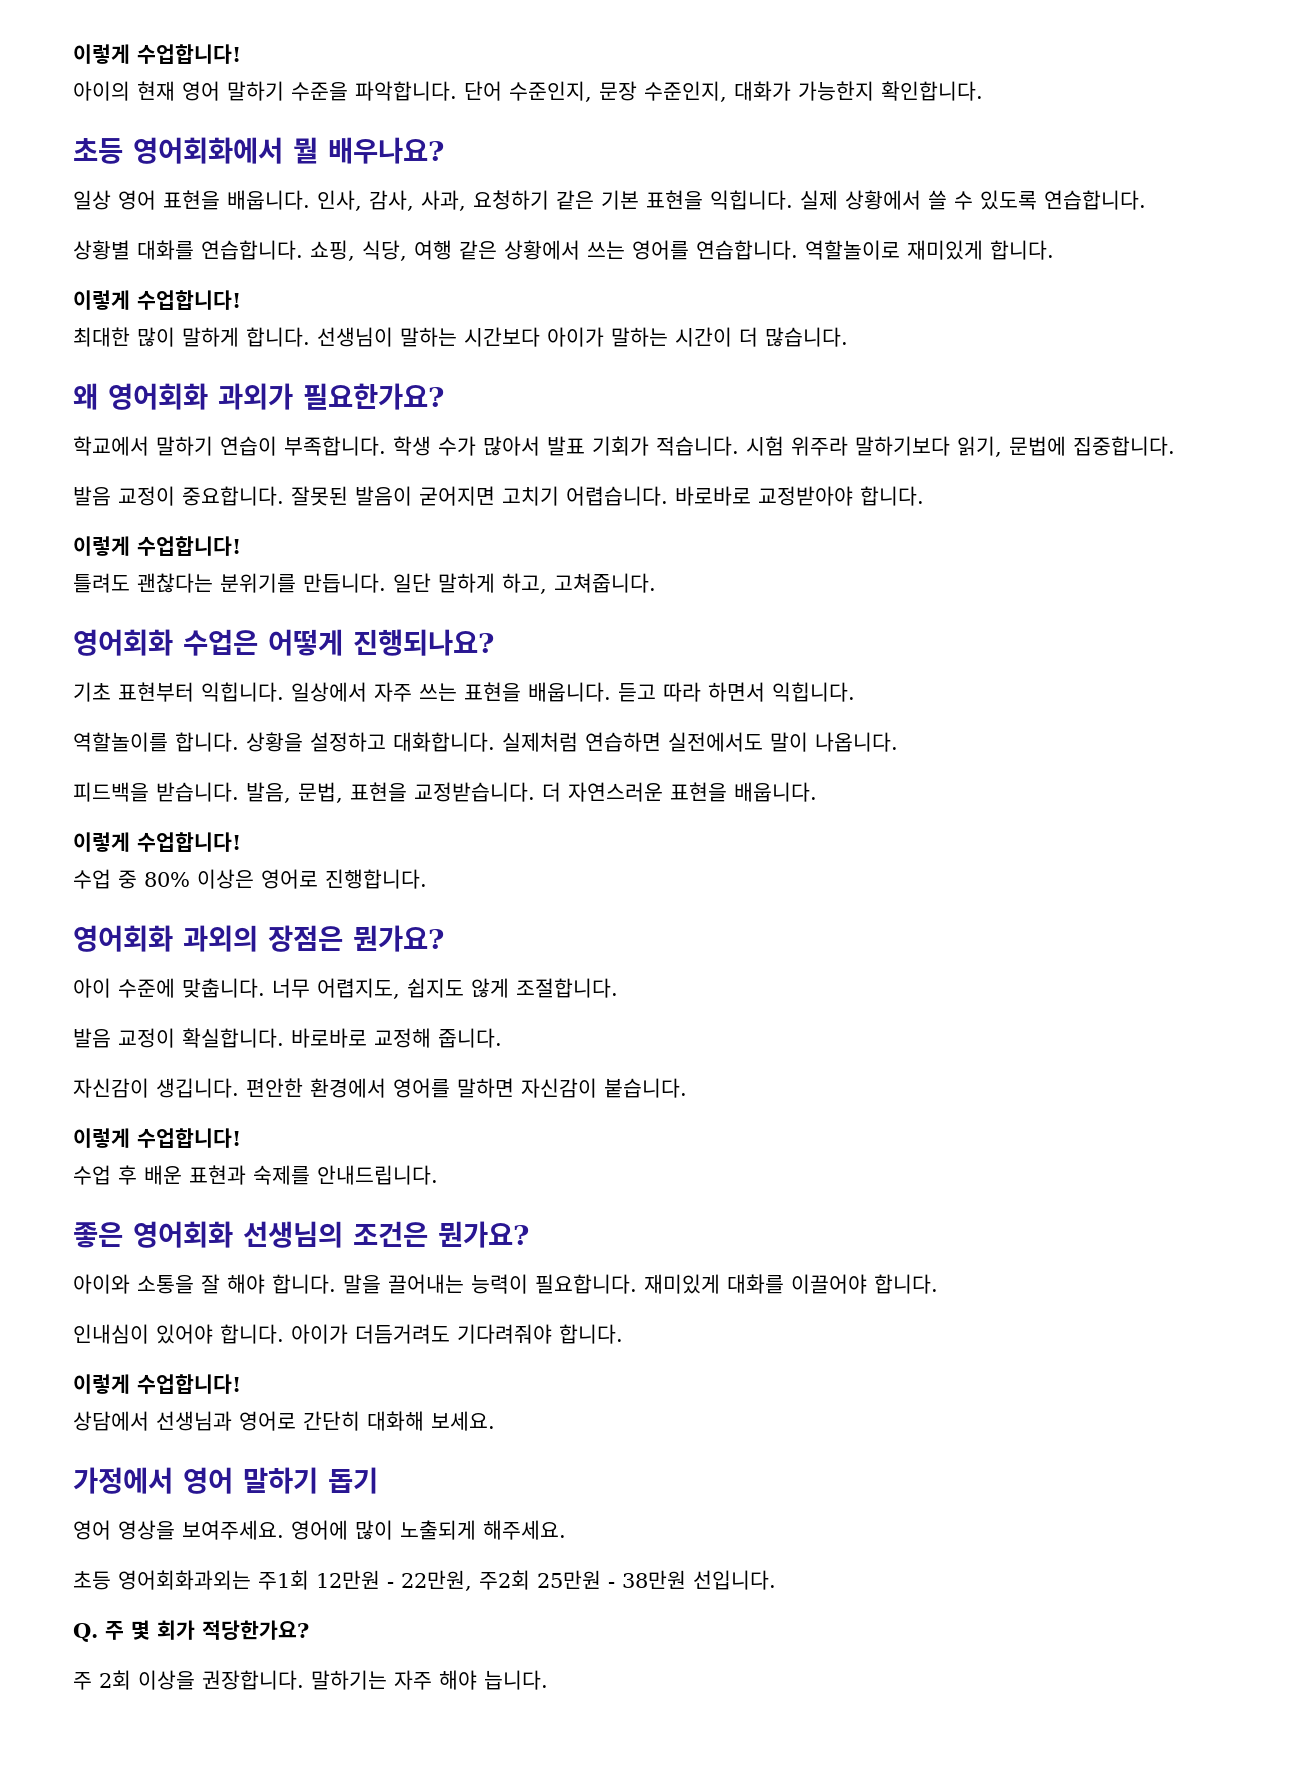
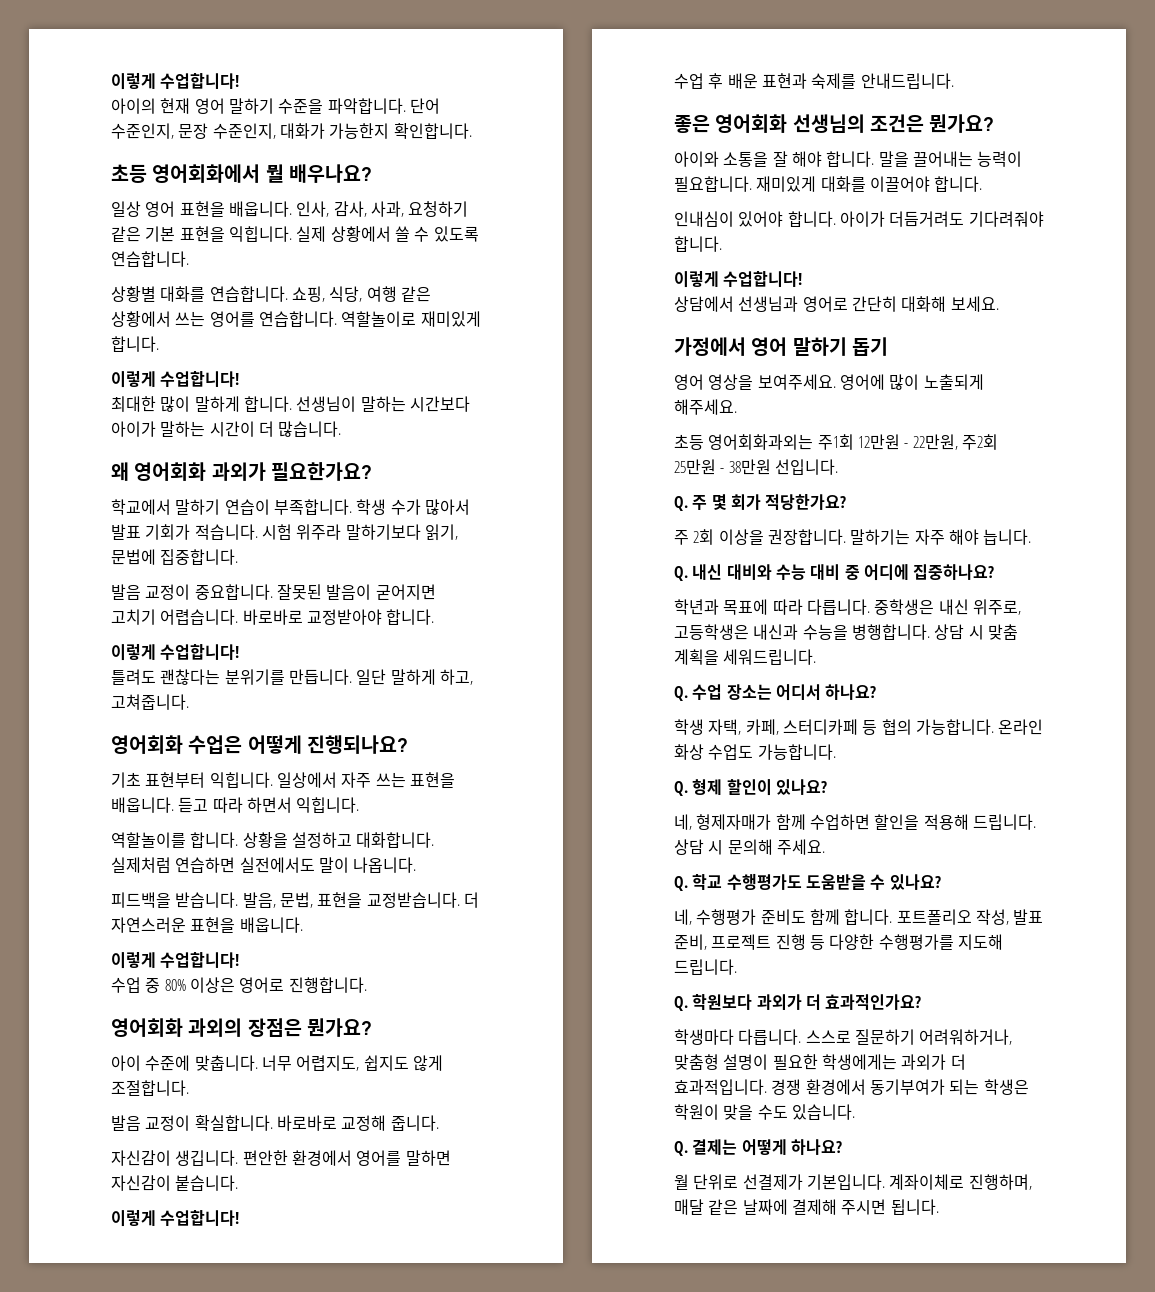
(548, 1680) none -> [674,564,995,581] [674,599,1021,615] [674,624,1018,640] [674,649,817,665] [674,684,877,701] [674,719,1044,735] [674,744,836,760] [674,779,827,796] [674,814,1036,830] [674,839,825,855] [674,873,941,891] [674,909,1044,925] [674,934,1003,950] [674,959,737,975] [674,994,922,1011] [674,1029,1013,1045] [674,1054,966,1070] [674,1079,1029,1095] [674,1104,855,1120] [674,1139,842,1156] [674,1174,1032,1190] [674,1199,939,1215] // Q. 내신 대비와 수능 대비 중 어디에 집중하나요? // 학년과 목표에 따라 다릅니다. 중학생은 내신 위주로, 고등학생은 내신과 수능을 병행합니다. 상담 시 맞춤 계획을 세워드립니다. // Q. 수업 장소는 어디서 하나요? // 학생 자택, 카페, 스터디카페 등 협의 가능합니다. 온라인 화상 수업도 가능합니다. // Q. 형제 할인이 있나요? // 네, 형제자매가 함께 수업하면 할인을 적용해 드립니다. 상담 시 문의해 주세요. // Q. 학교 수행평가도 도움받을 수 있나요? // 네, 수행평가 준비도 함께 합니다. 포트폴리오 작성, 발표 준비, 프로젝트 진행 등 다양한 수행평가를 지도해 드립니다. // Q. 학원보다 과외가 더 효과적인가요? // 학생마다 다릅니다. 스스로 질문하기 어려워하거나, 맞춤형 설명이 필요한 학생에게는 과외가 더 효과적입니다. 경쟁 환경에서 동기부여가 되는 학생은 학원이 맞을 수도 있습니다. // Q. 결제는 어떻게 하나요? // 월 단위로 선결제가 기본입니다. 계좌이체로 진행하며, 매달 같은 날짜에 결제해 주시면 됩니다.

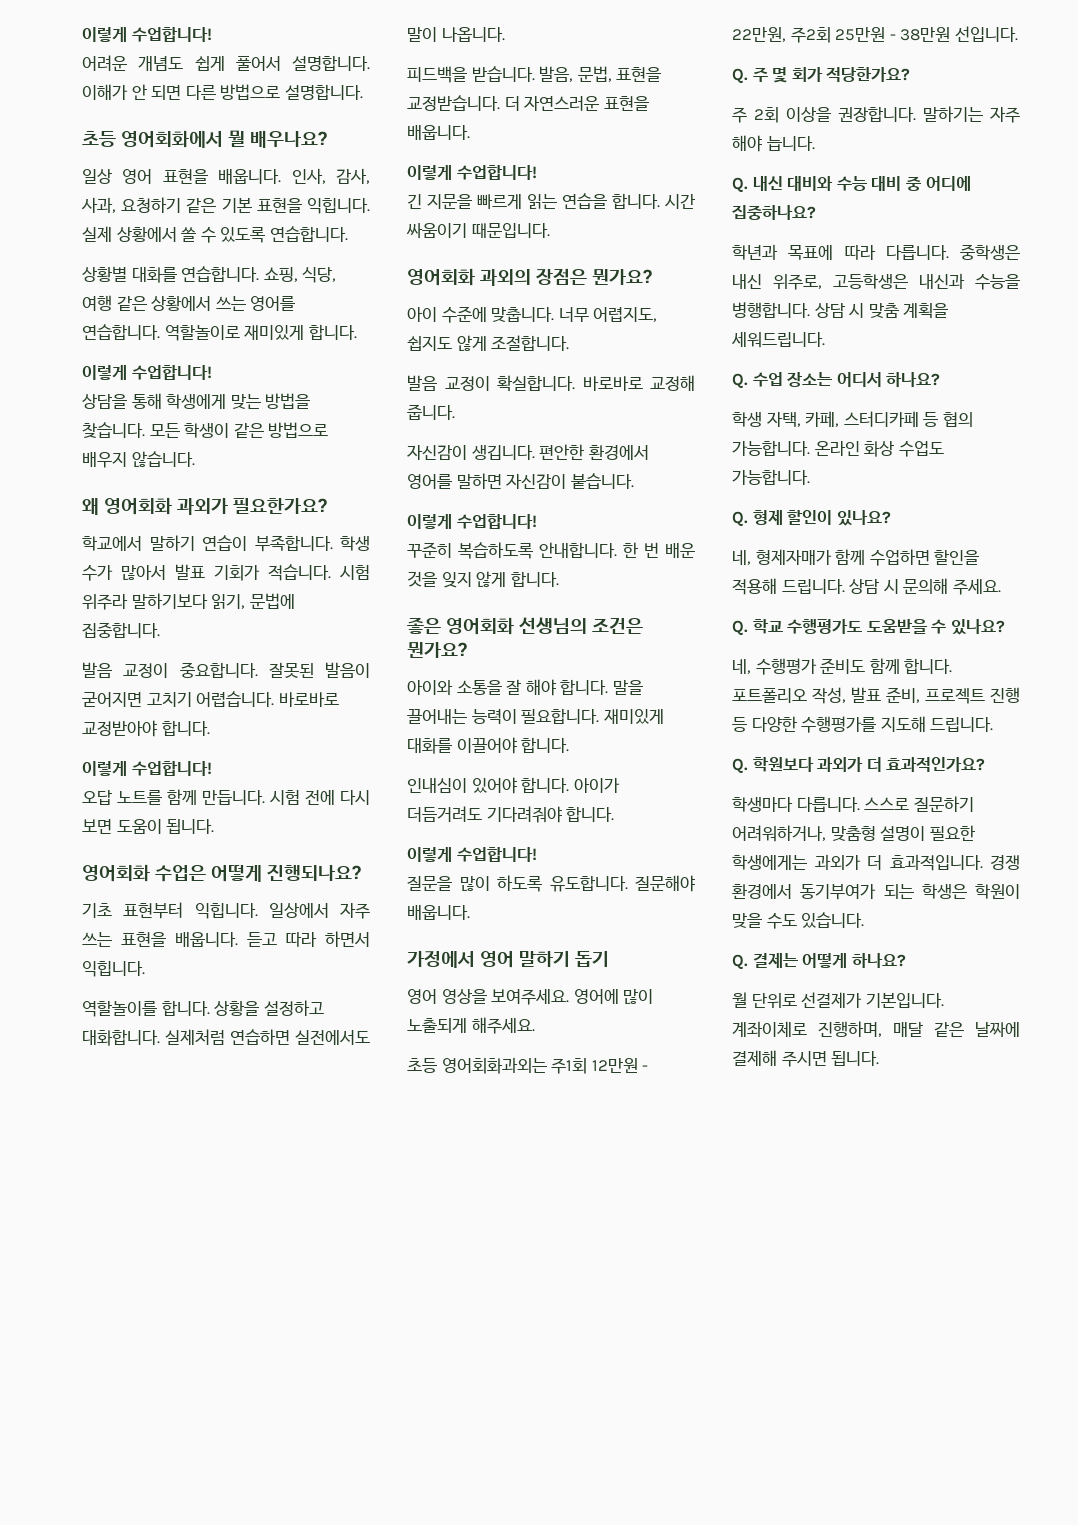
[111,72,240,90] [111,98,440,114] [111,123,472,139] 이렇게 수업합니다! // 아이의 현재 영어 말하기 수준을 파악합니다. 단어 수준인지, 문장 수준인지, 대화가 가능한지 확인합니다. -> [82,27,212,42] [82,55,370,71] [82,84,363,100] 이렇게 수업합니다! // 어려운 개념도 쉽게 풀어서 설명합니다. 이해가 안 되면 다른 방법으로 설명합니다.
[111,396,470,412] [111,421,342,437] 최대한 많이 말하게 합니다. 선생님이 말하는 시간보다 아이가 말하는 시간이 더 많습니다. -> [82,393,311,409] [82,422,329,438] [82,451,195,468] 상담을 통해 학생에게 맞는 방법을 찾습니다. 모든 학생이 같은 방법으로 배우지 않습니다.
[111,669,473,685] [111,694,189,710] 틀려도 괜찮다는 분위기를 만듭니다. 일단 말하게 하고, 고쳐줍니다. -> [82,789,370,805] [82,819,215,834] 오답 노트를 함께 만듭니다. 시험 전에 다시 보면 도움이 됩니다.
[111,977,367,993] 수업 중 80% 이상은 영어로 진행합니다. -> [407,193,695,209] [406,223,550,238] 긴 지문을 빠르게 읽는 연습을 합니다. 시간 싸움이기 때문입니다.
[674,73,954,89] 수업 후 배운 표현과 숙제를 안내드립니다. -> [407,542,695,559] [407,571,559,588] 꾸준히 복습하도록 안내합니다. 한 번 배운 것을 잊지 않게 합니다.
[674,296,999,312] 상담에서 선생님과 영어로 간단히 대화해 보세요. -> [407,875,695,892] [407,905,470,920] 질문을 많이 하도록 유도합니다. 질문해야 배웁니다.

